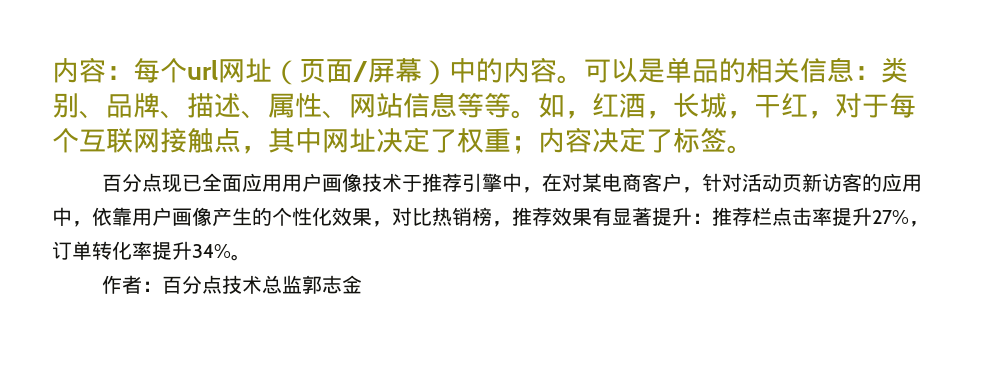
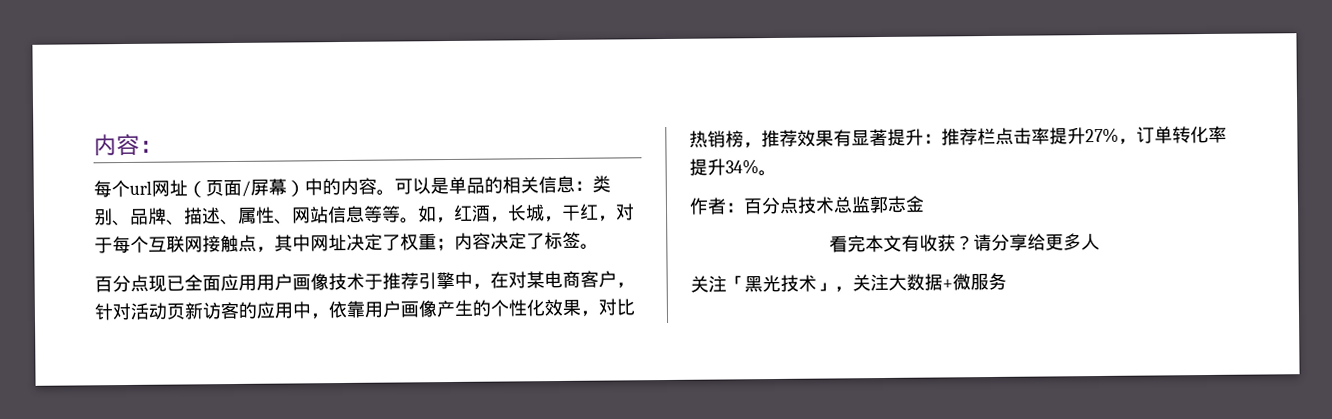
(133, 73) none -> (163, 146) //
(362, 284) none -> [829,232,1100,253] [690,272,1007,293] // 看完本文有收获？请分享给更多人 // 关注「黑光技术」，关注大数据+微服务

